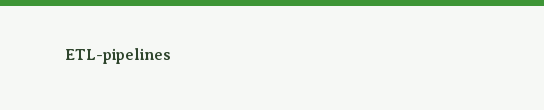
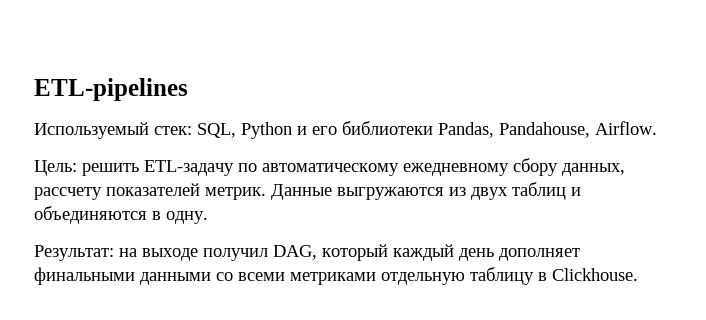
(171, 56) none -> [34,121,657,139] [34,158,625,176] [34,182,581,200] [34,206,208,224] [34,244,580,261] [34,267,638,285] // Используемый стек: SQL, Python и его библиотеки Pandas, Pandahouse, Airflow. // Цель: решить ETL-задачу по автоматическому ежедневному сбору данных, рассчету показателей метрик. Данные выгружаются из двух таблиц и объединяются в одну. // Результат: на выходе получил DAG, который каждый день дополняет финальными данными со всеми метриками отдельную таблицу в Clickhouse.

